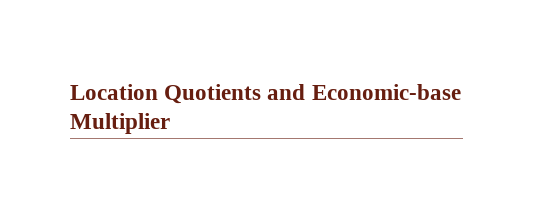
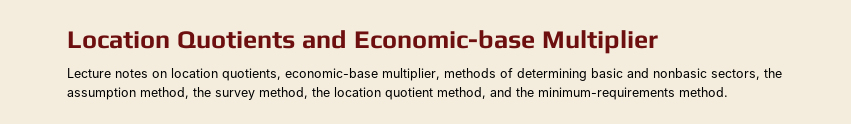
(170, 123) none -> [67,68,782,81] [67,87,728,100] // Lecture notes on location quotients, economic-base multiplier, methods of determining basic and nonbasic sectors, the assumption method, the survey method, the location quotient method, and the minimum-requirements method.

